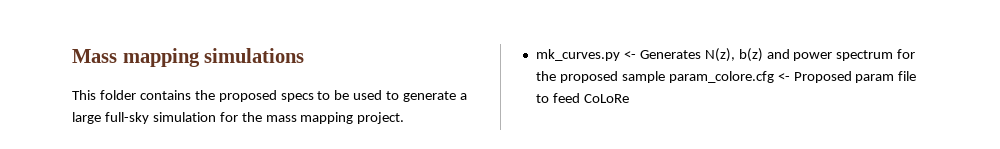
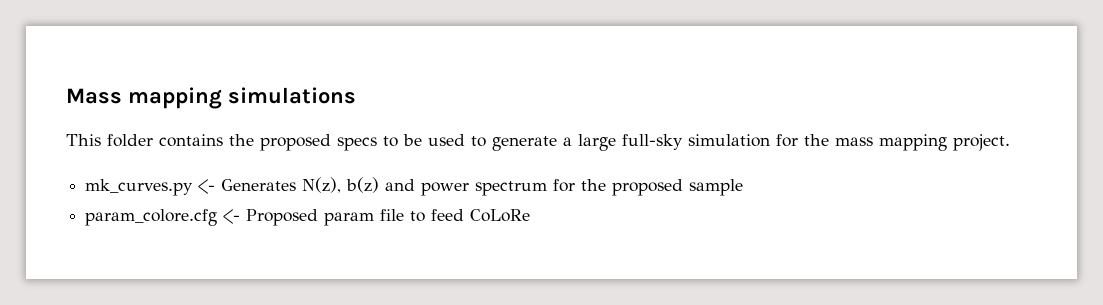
(665, 77) none -> (744, 187) //

